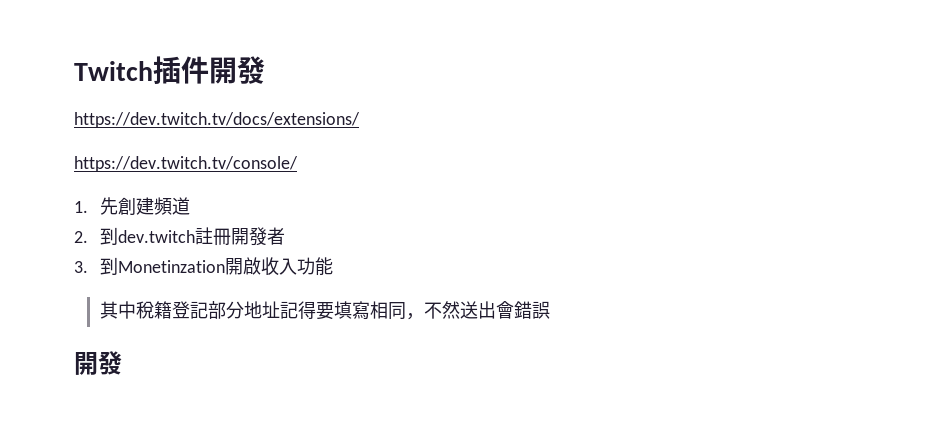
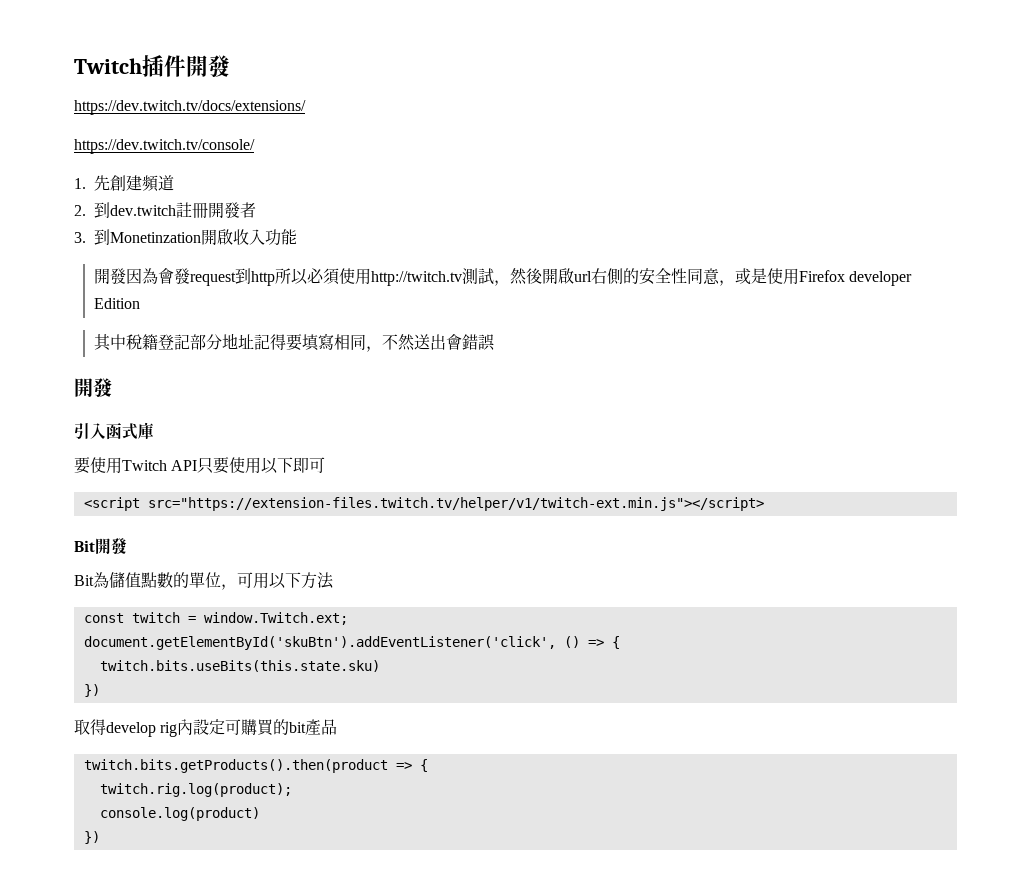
(334, 266) none -> [94,268,913,286] [94,298,141,309] // 開發因為會發request到http所以必須使用http://twitch.tv測試，然後開啟url右側的安全性同意，或是使用Firefox developer Edition
(122, 363) none -> [74,422,154,440] [74,457,326,474] [83,497,764,511] [74,537,127,554] [74,572,334,590] [83,612,348,625] [83,636,620,650] [99,660,380,672] [83,684,100,697] [74,719,338,737] [83,759,428,773] [99,783,292,797] [99,807,260,821] [83,831,100,844] // 引入函式庫 // 要使用Twitch API只要使用以下即可 // <script src="https://extension-files.twitch.tv/helper/v1/twitch-ext.min.js"></script> // Bit開發 // Bit為儲值點數的單位，可用以下方法 // const twitch = window.Twitch.ext; // document.getElementById('skuBtn').addEventListener('click', () => { // twitch.bits.useBits(this.state.sku) // }) // 取得develop rig內設定可購買的bit產品 // twitch.bits.getProducts().then(product => { // twitch.rig.log(product); // console.log(product) // })

